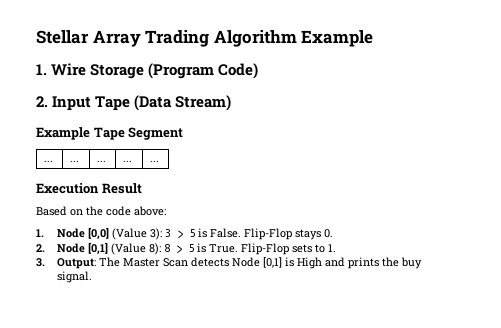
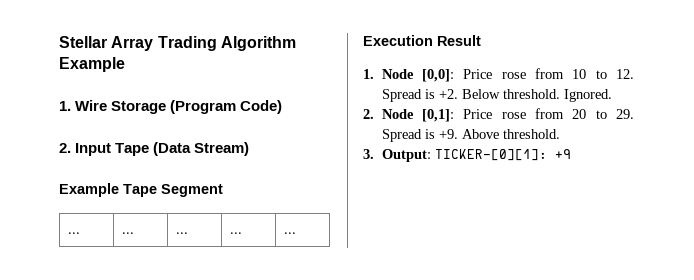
[36,206,166,216] [36,227,333,240] [36,242,336,255] [36,257,422,269] [56,271,92,283] Based on the code above: // 1. Node [0,0] (Value 3): 3 > 5 is False. Flip-Flop stays 0. // 2. Node [0,1] (Value 8): 8 > 5 is True. Flip-Flop sets to 1. // 3. Output: The Master Scan detects Node [0,1] is High and prints the buy signal. -> [363,68,634,82] [381,89,612,102] [363,108,634,122] [381,129,560,142] [363,149,571,162] 1. Node [0,0]: Price rose from 10 to 12. Spread is +2. Below threshold. Ignored. // 2. Node [0,1]: Price rose from 20 to 29. Spread is +9. Above threshold. // 3. Output: TICKER-[0][1]: +9

